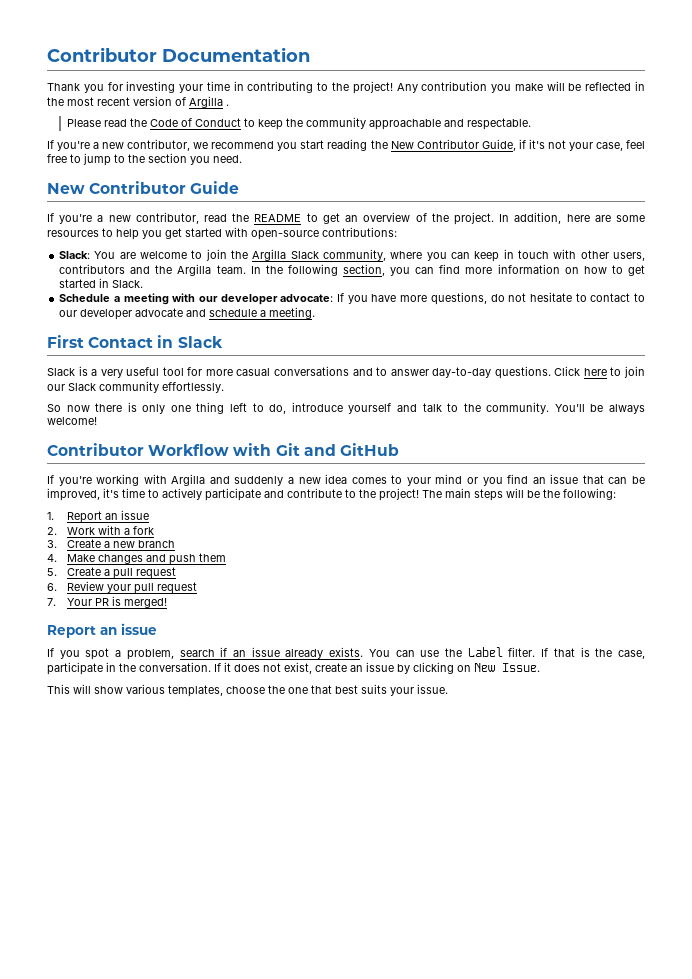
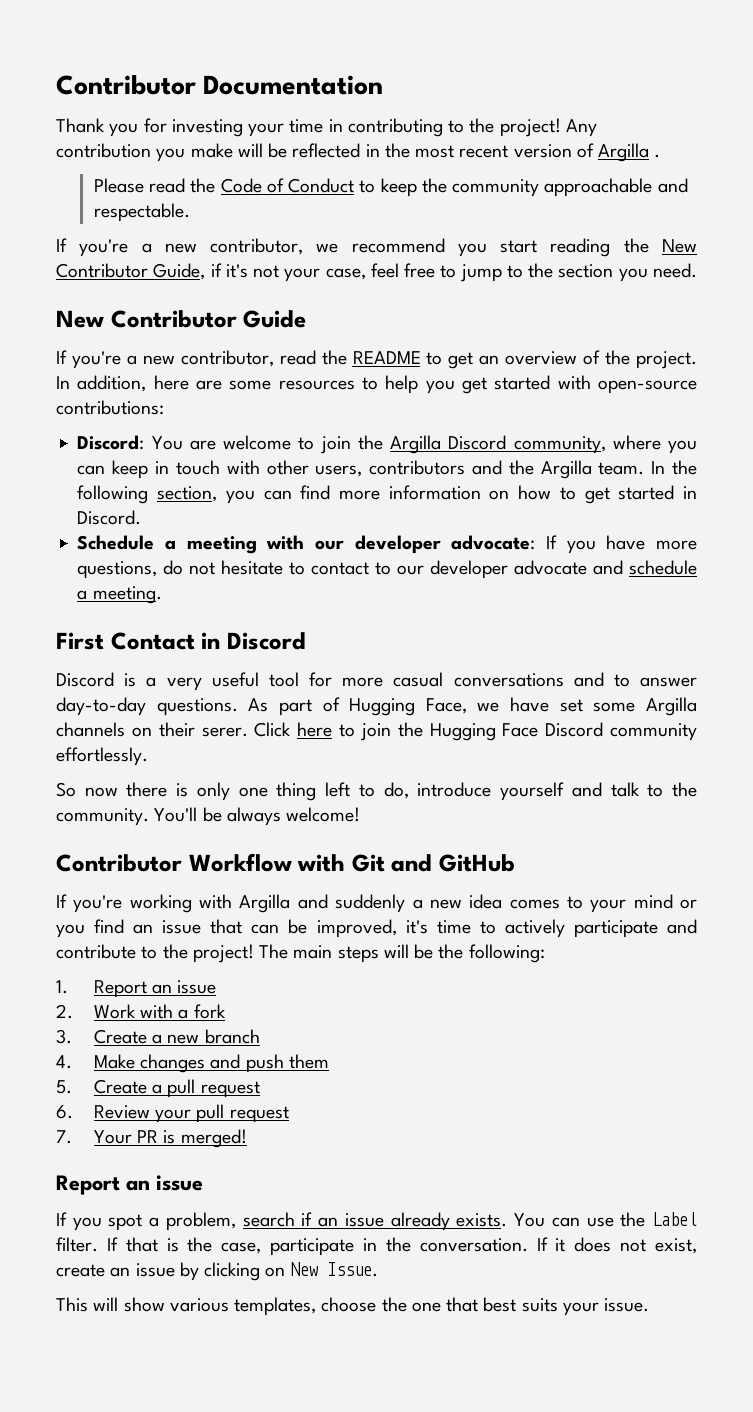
[59,251,91,259] Slack: -> [77,435,145,450] Discord:
[290,251,319,259] Slack -> [448,435,507,450] Discord
[112,280,144,288] Slack. -> [77,510,142,525] Discord.
[177,336,223,348] [47,368,75,376] Slack // Slack -> [226,632,306,650] [56,672,114,687] Discord // Discord
[554,366,645,378] [47,383,96,391] Click here to join our Slack -> [248,697,697,716] [56,722,604,741] As part of Hugging Face, we have set some Argilla channels on their serer. Click here to join the Hugging Face Discord

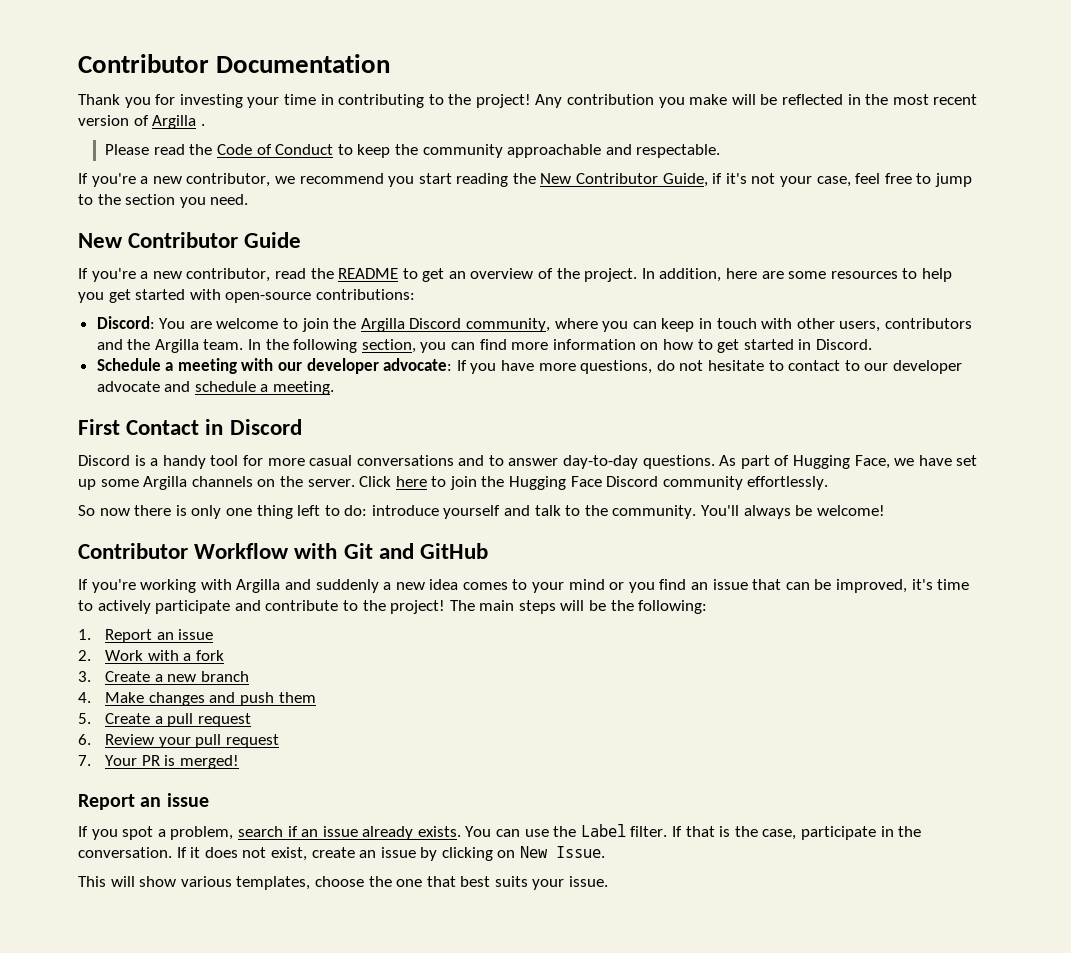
[166,672,259,691] very useful -> [162,455,206,469] handy
(583, 705) none -> [78,479,96,490] up
[158,722,248,737] their serer. -> [279,476,355,487] the server.
[383,782,409,799] do, -> [344,505,368,516] do:
[202,807,281,826] be always -> [743,505,813,519] always be

